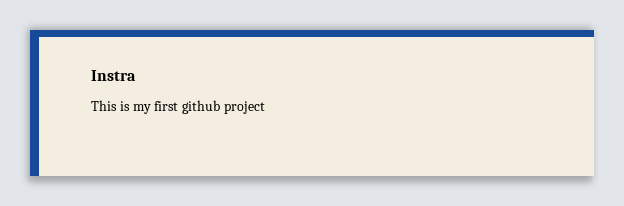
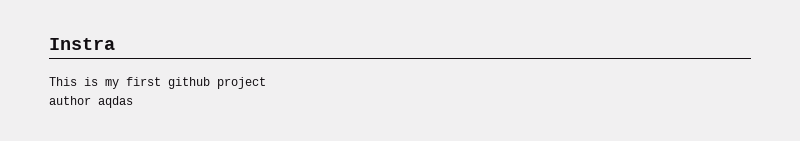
(265, 107) none -> [49,96,133,108] // author aqdas

